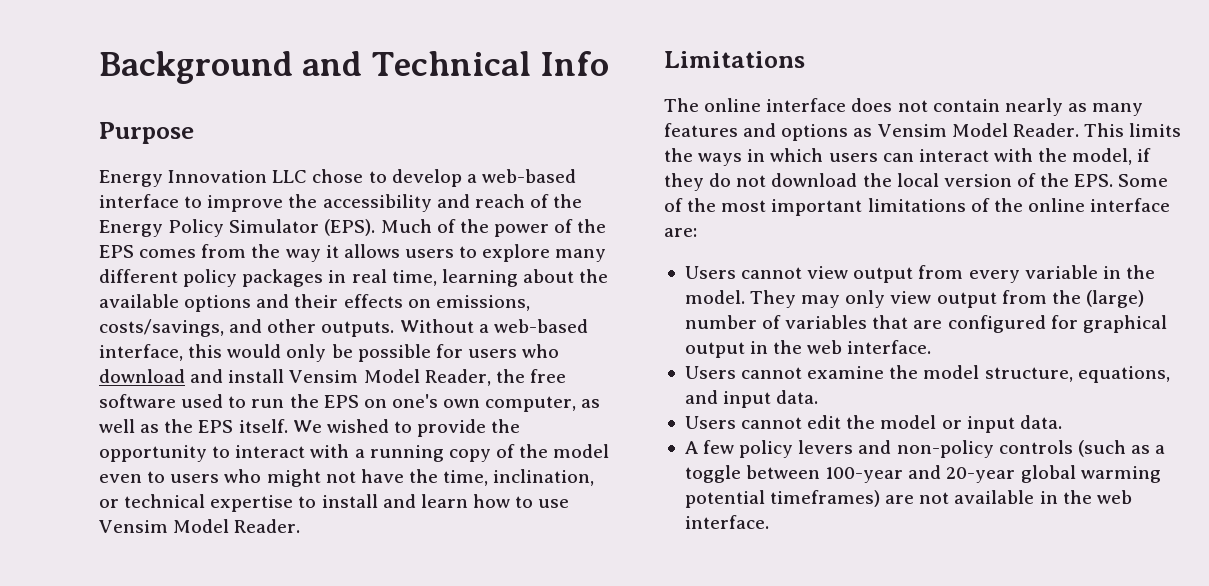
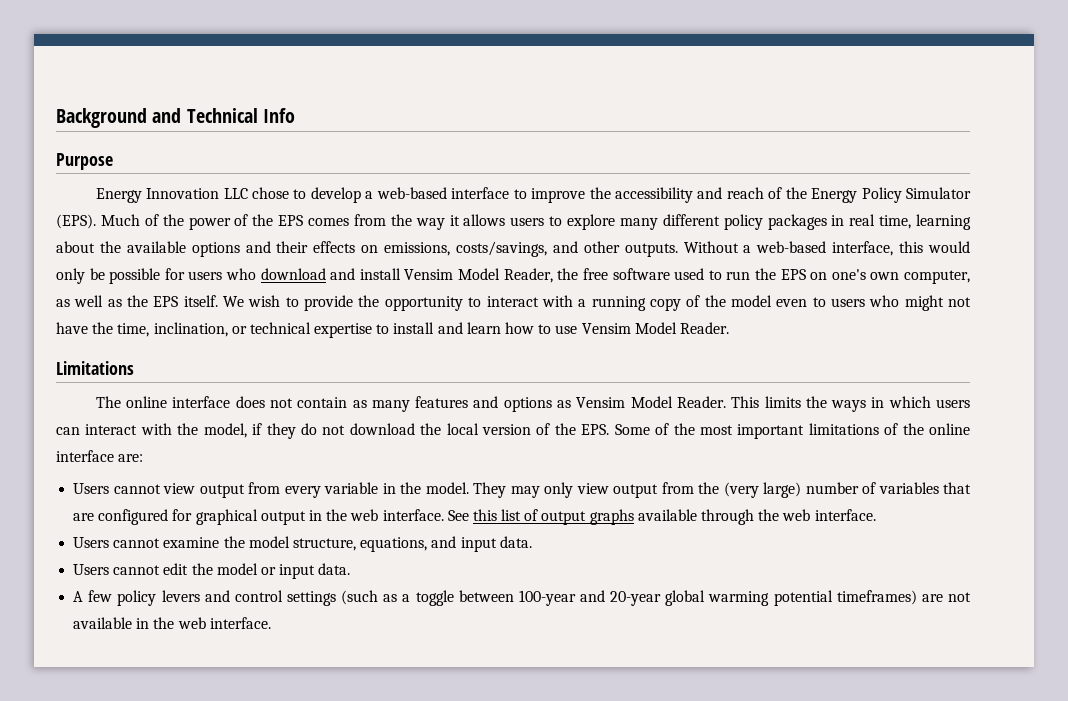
[326,419,389,433] wished -> [248,295,281,307] wish
[1004,98,1063,116] nearly -> (348, 402) none
[1085,290,1144,308] (large) -> [723,482,802,498] (very large)
(932, 347) none -> [447,509,876,525] See this list of output graphs available through the web interface.
[896,440,1073,458] non-policy controls -> [234,590,336,606] control settings

